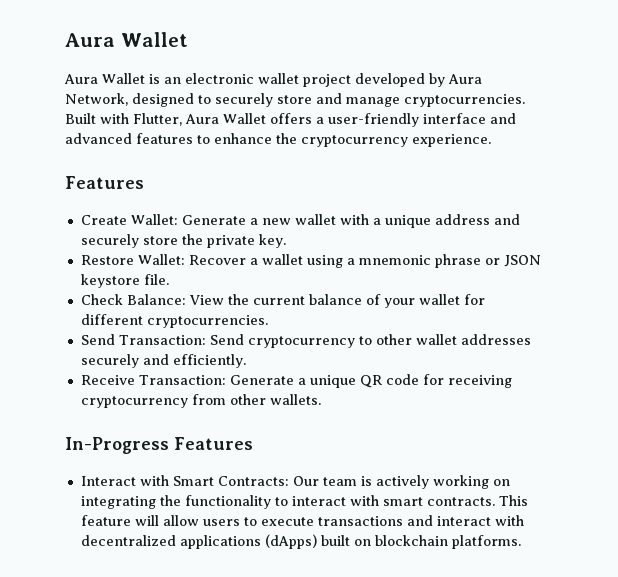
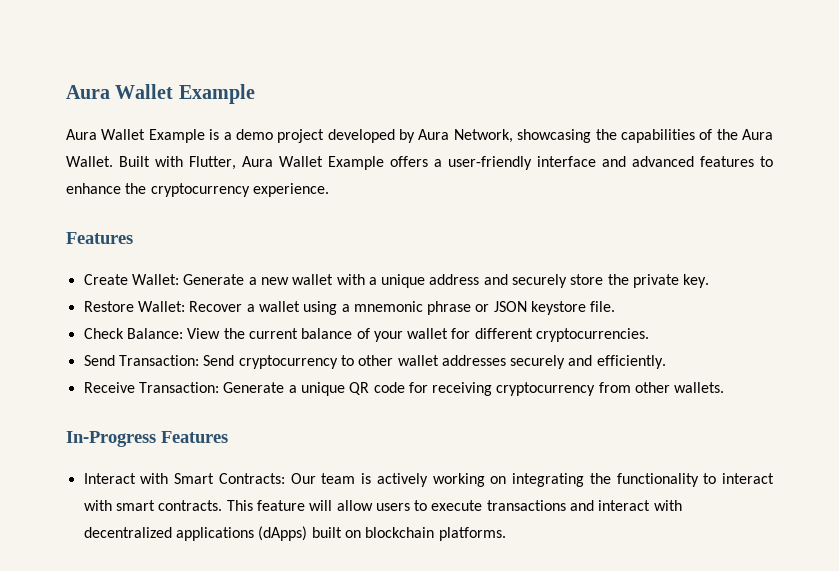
[65,32,188,47] [64,73,299,84] Aura Wallet // Aura Wallet is an electronic wallet -> [66,84,255,104] [66,129,273,143] Aura Wallet Example // Aura Wallet Example is a demo
[132,93,525,107] designed to securely store and manage cryptocurrencies. -> [517,129,773,143] [66,156,113,167] showcasing the capabilities of the Aura Wallet.
(266, 118) none -> [328,156,384,170] Example

